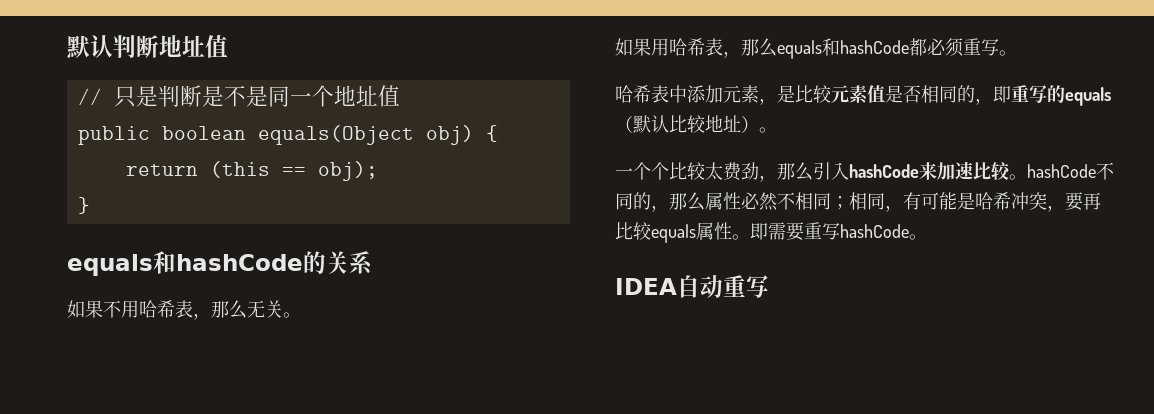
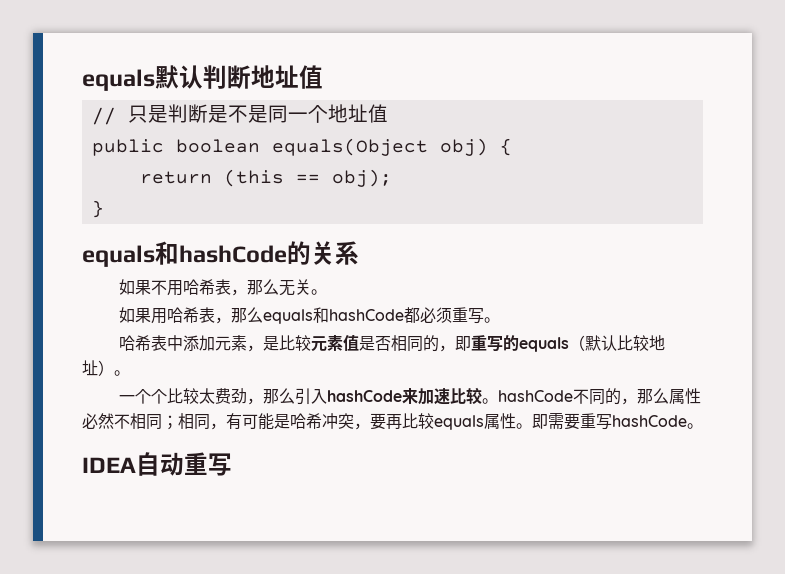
(67, 47) none -> [82,69,155,91] equals

